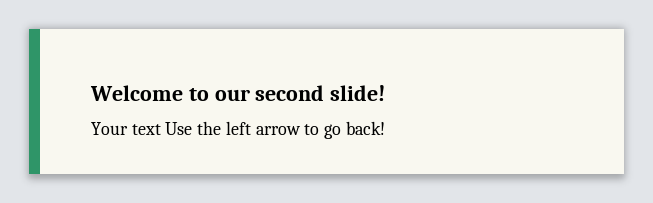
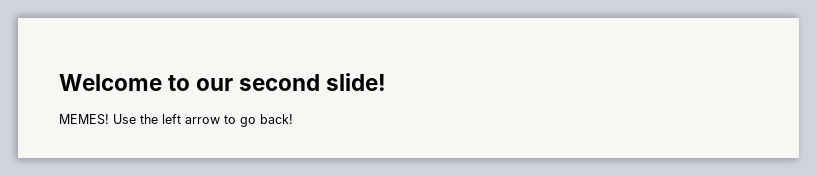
[91,122,161,135] Your text -> [59,114,109,125] MEMES!

